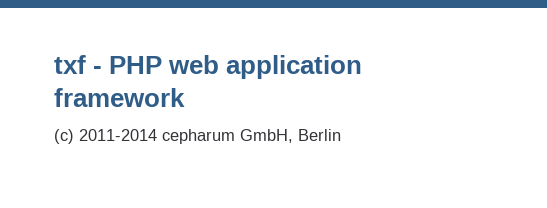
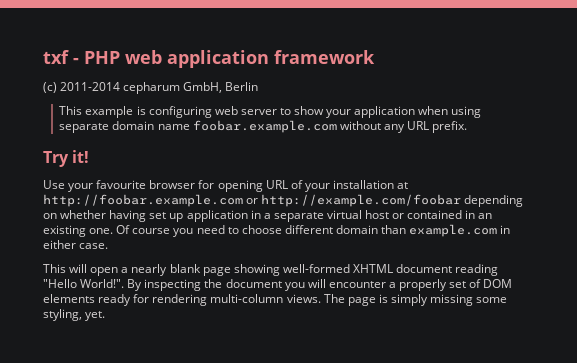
(341, 135) none -> [59,106,482,118] [59,120,468,133] [43,150,90,167] [43,180,409,192] [43,194,524,207] [43,210,493,222] [43,224,511,237] [43,240,109,249] [43,264,499,276] [43,279,513,291] [43,294,508,306] [43,309,106,321] // This example is configuring web server to show your application when using separate domain name foobar.example.com without any URL prefix. // Try it! // Use your favourite browser for opening URL of your installation at http://foobar.example.com or http://example.com/foobar depending on whether having set up application in a separate virtual host or contained in an existing one. Of course you need to choose different domain than example.com in either case. // This will open a nearly blank page showing well-formed XHTML document reading "Hello World!". By inspecting the document you will encounter a properly set of DOM elements ready for rendering multi-column views. The page is simply missing some styling, yet.

